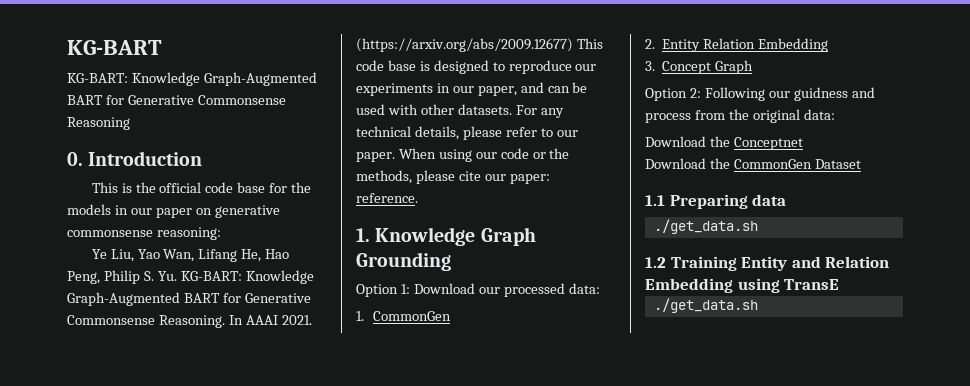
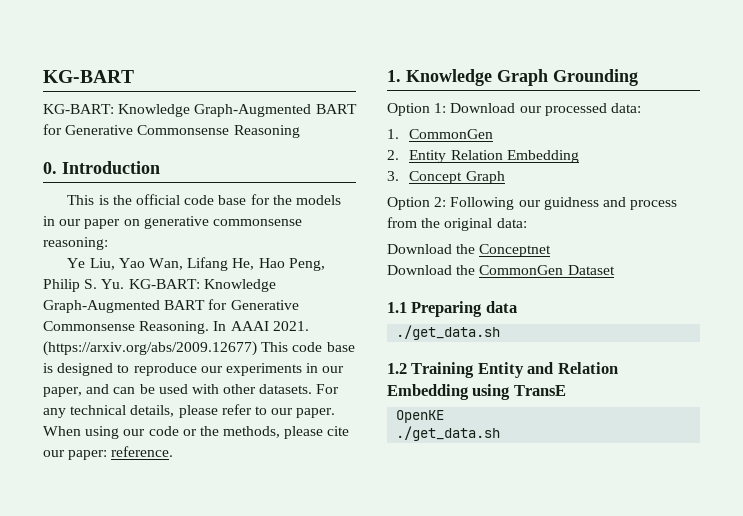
(840, 284) none -> [396,410,445,423] // OpenKE

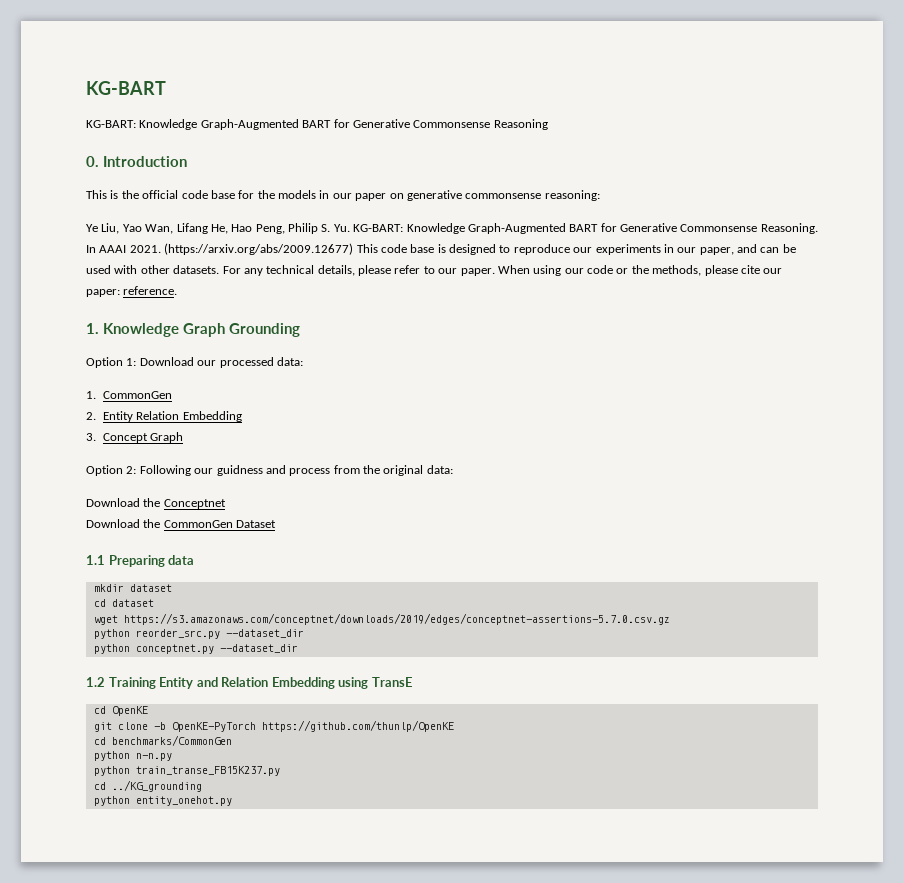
[396,325,501,340] ./get_data.sh -> [93,584,172,592] [93,599,154,607] [93,613,670,625] [93,629,304,639] [93,644,298,654] mkdir dataset // cd dataset // wget https://s3.amazonaws.com/conceptnet/downloads/2019/edges/conceptnet-assertions-5.7.0.csv.gz // python reorder_src.py --dataset_dir // python conceptnet.py --dataset_dir
(566, 390) none -> [93,706,106,714] cd
[396,426,501,441] ./get_data.sh -> [93,720,454,732] [93,735,232,746] [93,751,172,761] [93,766,280,776] [93,780,202,792] [93,796,232,806] git clone -b OpenKE-PyTorch https://github.com/thunlp/OpenKE // cd benchmarks/CommonGen // python n-n.py // python train_transe_FB15K237.py // cd ../KG_grounding // python entity_onehot.py

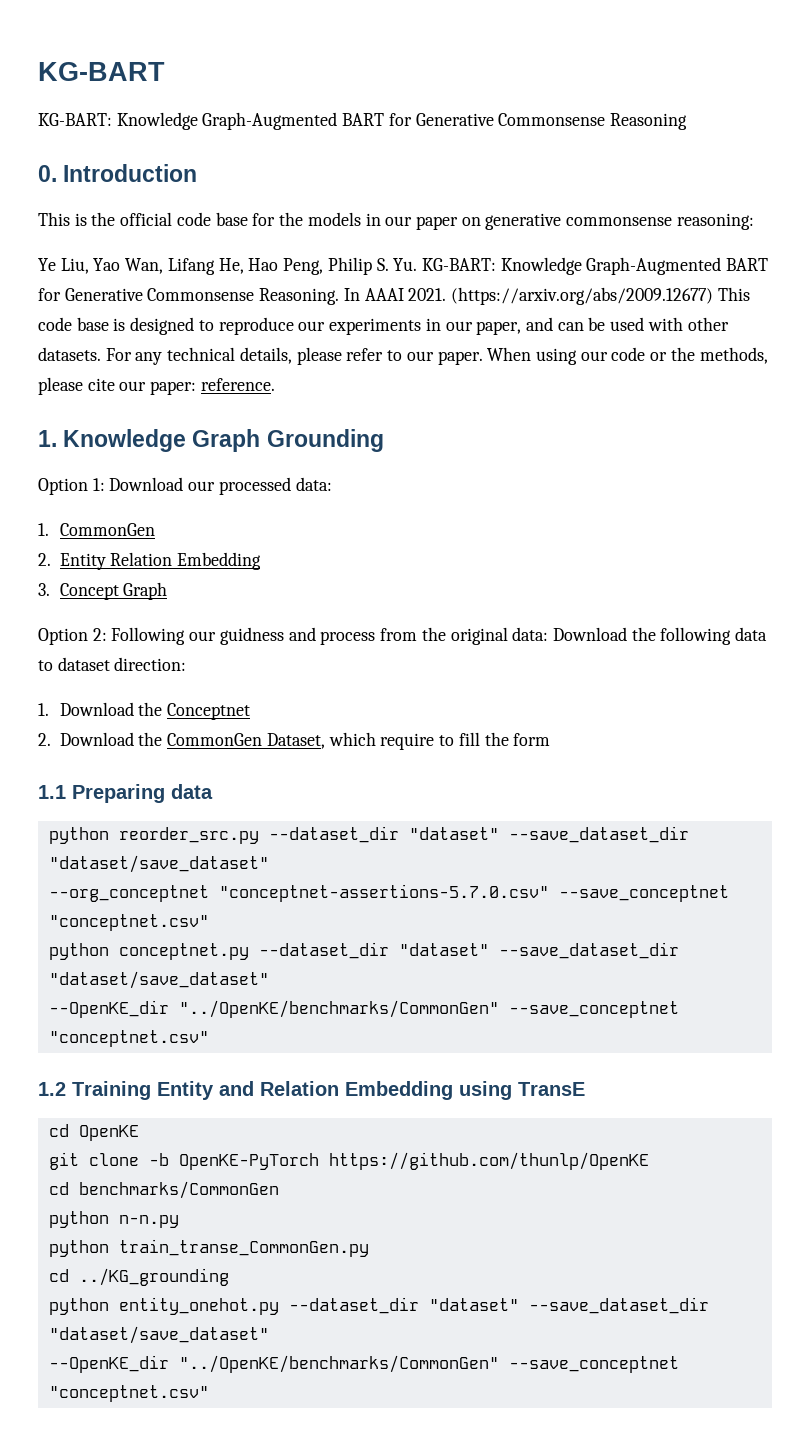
(453, 469) // -> [552,627,768,645] [38,657,187,671] [38,703,49,716] Download the following data to dataset direction: // 1.
(226, 504) none -> [38,733,51,746] 2.
[236,520,277,528] [86,555,195,567] [93,584,172,592] [93,599,154,607] [93,613,670,625] [93,629,304,639] [93,644,298,654] Dataset // 1.1 Preparing data // mkdir dataset // cd dataset // wget https://s3.amazonaws.com/conceptnet/downloads/2019/edges/conceptnet-assertions-5.7.0.csv.gz // python reorder_src.py --dataset_dir // python conceptnet.py --dataset_dir -> [266,732,551,750] [38,784,213,803] [48,826,689,844] [48,855,269,873] [48,884,729,902] [48,914,209,931] [48,942,679,960] [48,971,269,989] [48,1000,679,1018] [48,1030,209,1047] Dataset, which require to fill the form // 1.1 Preparing data // python reorder_src.py --dataset_dir "dataset" --save_dataset_dir "dataset/save_dataset" // --org_conceptnet "conceptnet-assertions-5.7.0.csv" --save_conceptnet "conceptnet.csv" // python conceptnet.py --dataset_dir "dataset" --save_dataset_dir "dataset/save_dataset" // --OpenKE_dir "../OpenKE/benchmarks/CommonGen" --save_conceptnet "conceptnet.csv"
[135,766,280,776] train_transe_FB15K237.py -> [118,1239,369,1257] train_transe_CommonGen.py
(232, 801) none -> [288,1297,709,1314] [48,1326,269,1344] [48,1355,679,1373] [48,1385,209,1402] --dataset_dir "dataset" --save_dataset_dir "dataset/save_dataset" // --OpenKE_dir "../OpenKE/benchmarks/CommonGen" --save_conceptnet "conceptnet.csv"

